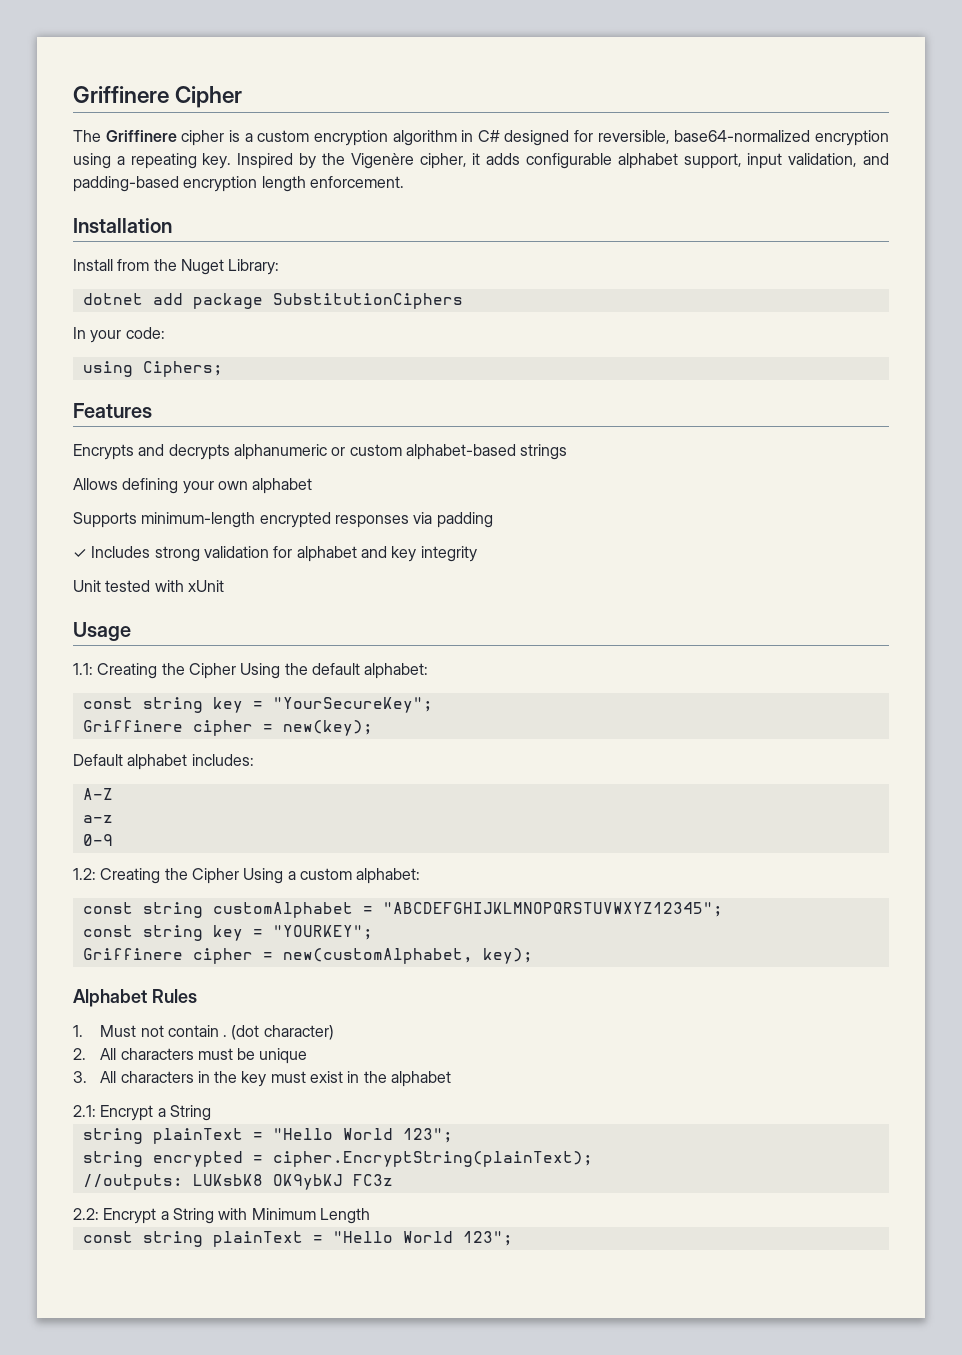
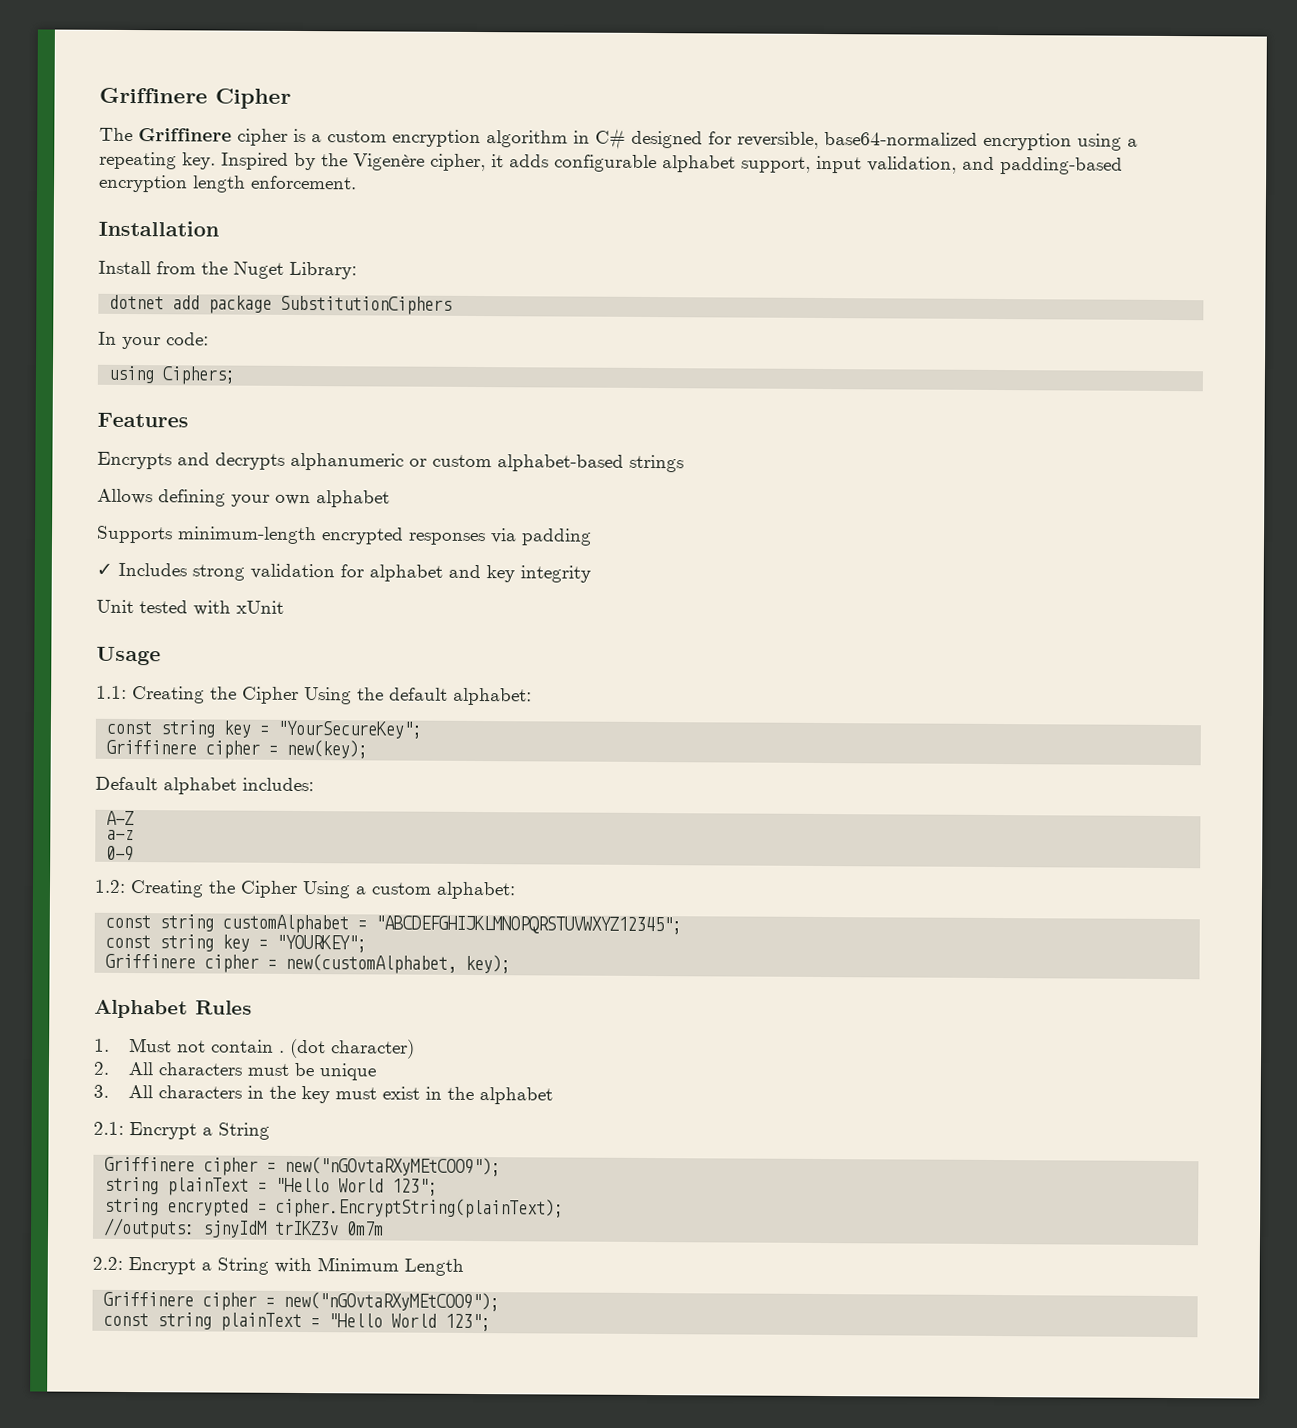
(211, 1113) none -> [104,1156,502,1177] // Griffinere cipher = new("nGOvtaRXyMEtCOO9");
[192,1174,393,1190] LUKsbK8 OK9ybKJ FC3z -> [202,1220,385,1238] sjnyIdM trIKZ3v 0m7m
(370, 1216) none -> [103,1291,501,1312] // Griffinere cipher = new("nGOvtaRXyMEtCOO9");

